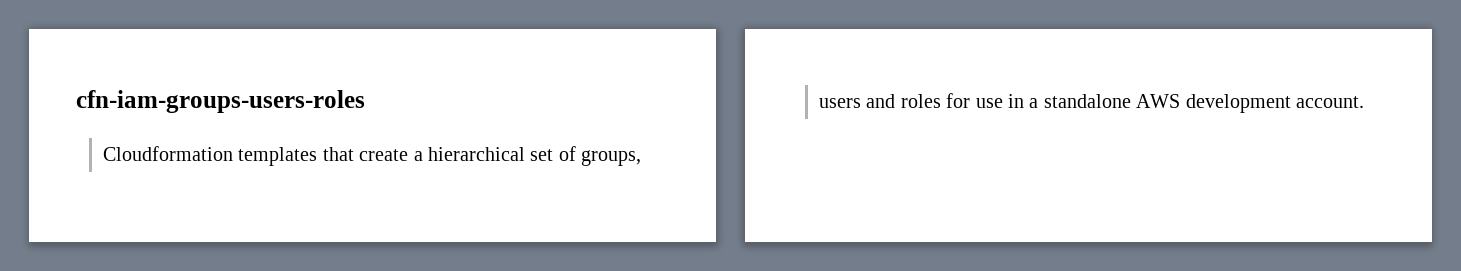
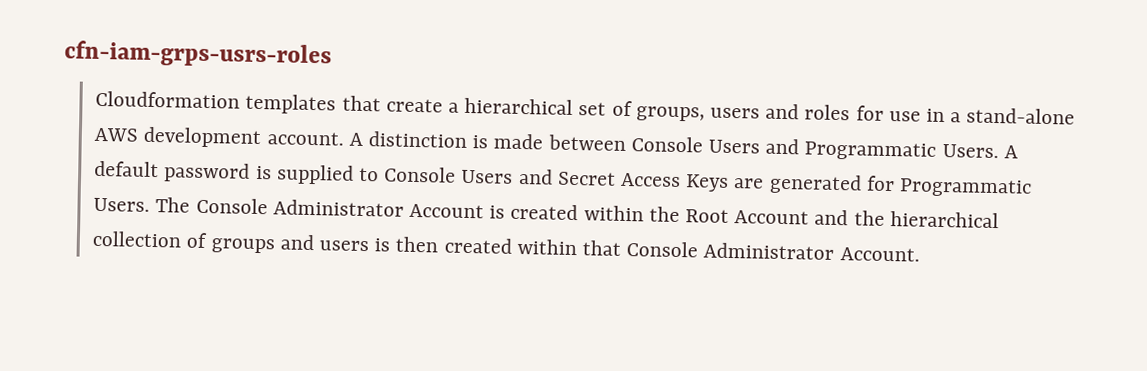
[76,90,365,113] cfn-iam-groups-users-roles -> [64,40,332,69] cfn-iam-grps-usrs-roles
[1043,94,1131,108] standalone -> [966,107,1076,125] stand-alone
(1364, 102) none -> [348,131,1018,161] [94,160,1033,198] [93,197,999,229] [92,230,920,262] A distinction is made between Console Users and Programmatic Users. A default password is supplied to Console Users and Secret Access Keys are generated for Programmatic Users. The Console Administrator Account is created within the Root Account and the hierarchical collection of groups and users is then created within that Console Administrator Account.

